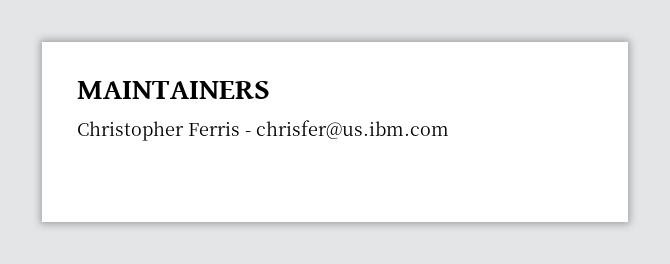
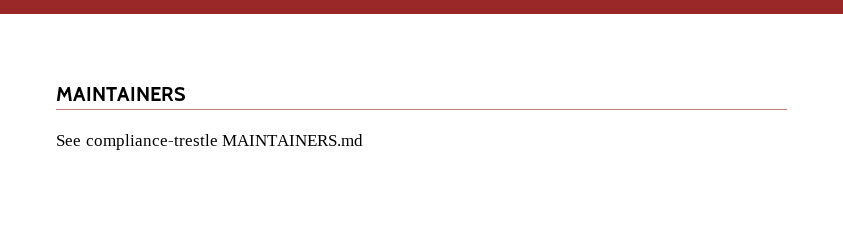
[77,120,449,141] Christopher Ferris - chrisfer@us.ibm.com -> [56,134,364,150] See compliance-trestle MAINTAINERS.md

